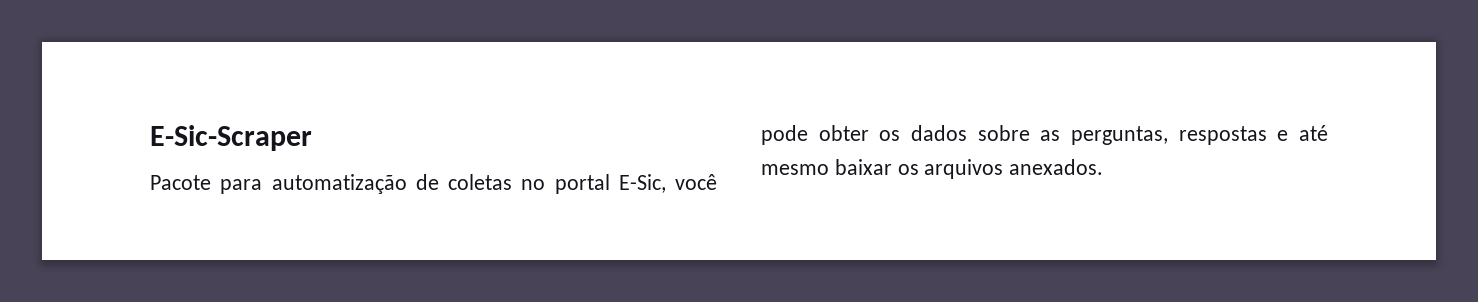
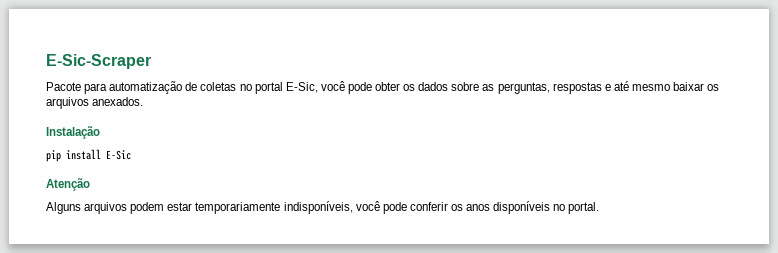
(1104, 167) none -> [46,126,100,139] [46,149,131,162] [46,178,90,191] [46,201,600,214] // Instalação // pip install E-Sic // Atenção // Alguns arquivos podem estar temporariamente indisponíveis, você pode conferir os anos disponíveis no portal.

